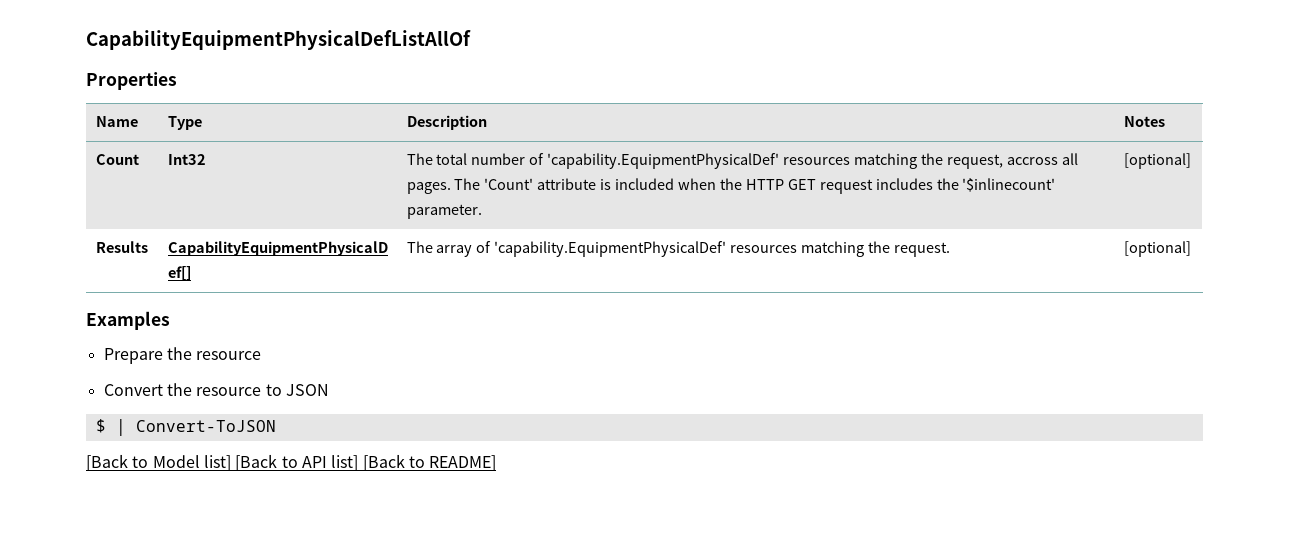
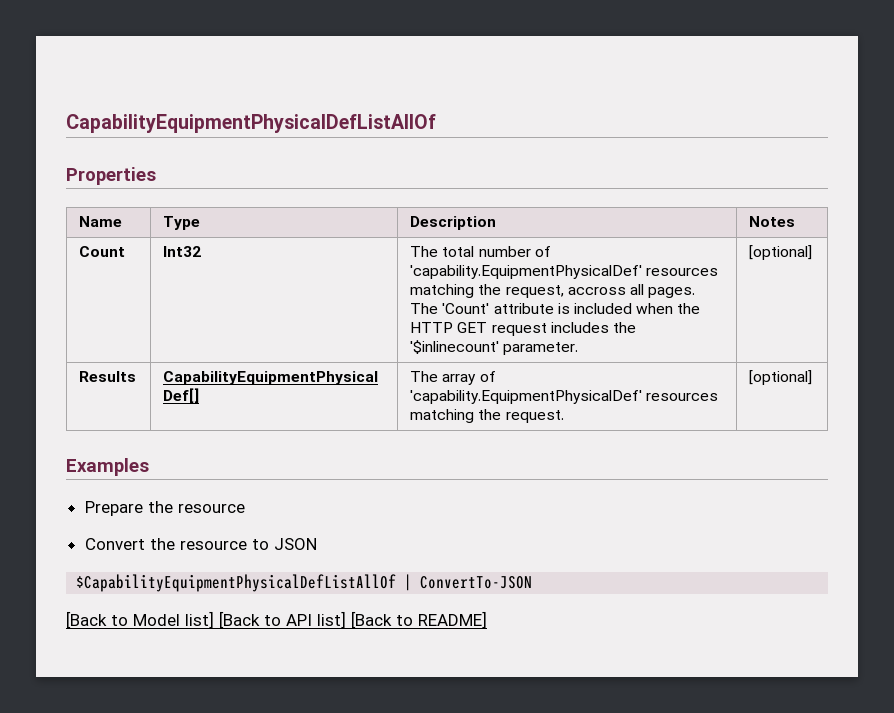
[95,419,276,436] $ | Convert-ToJSON -> [76,574,533,592] $CapabilityEquipmentPhysicalDefListAllOf | ConvertTo-JSON

